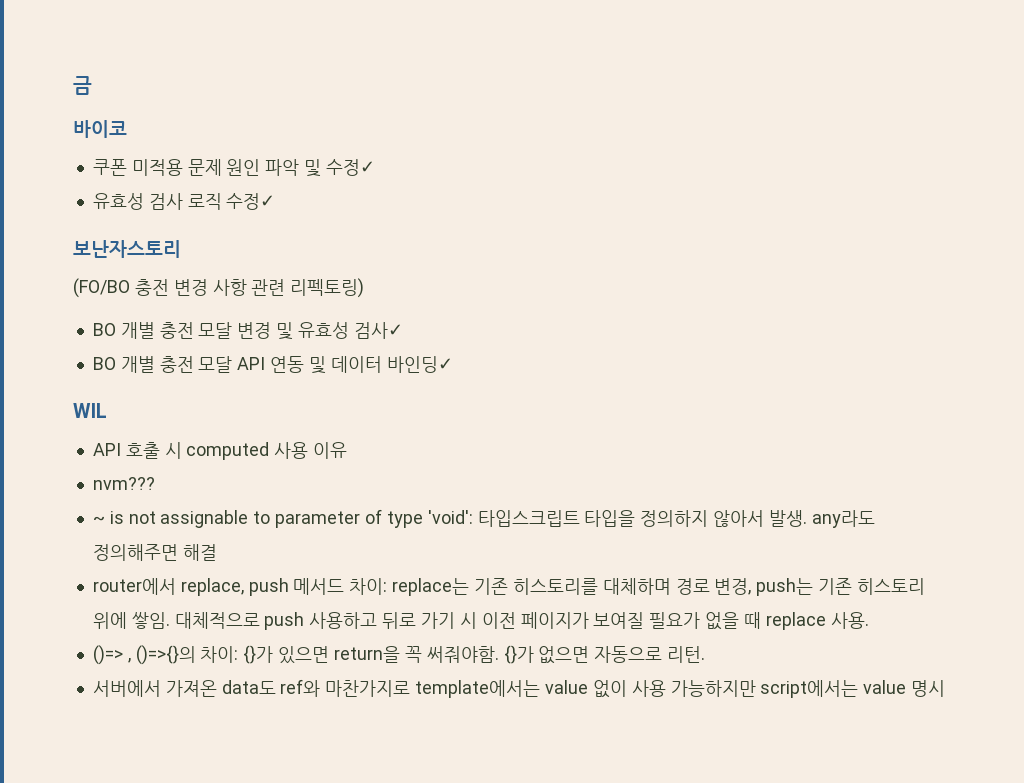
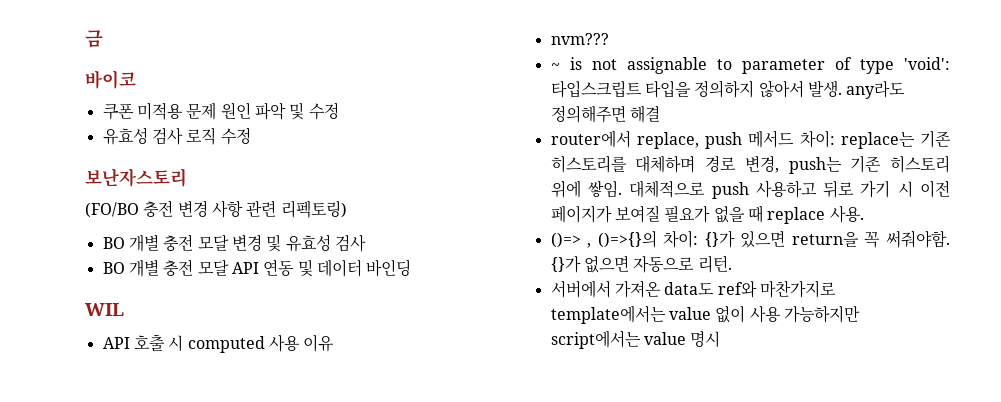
[325,159,375,176] 수정✓ -> [308,102,339,120] 수정
[226,193,276,210] 수정✓ -> [220,127,251,145] 수정
[353,322,403,339] 검사✓ -> [334,234,366,252] 검사
[386,356,453,373] 바인딩✓ -> [366,259,412,277] 바인딩

